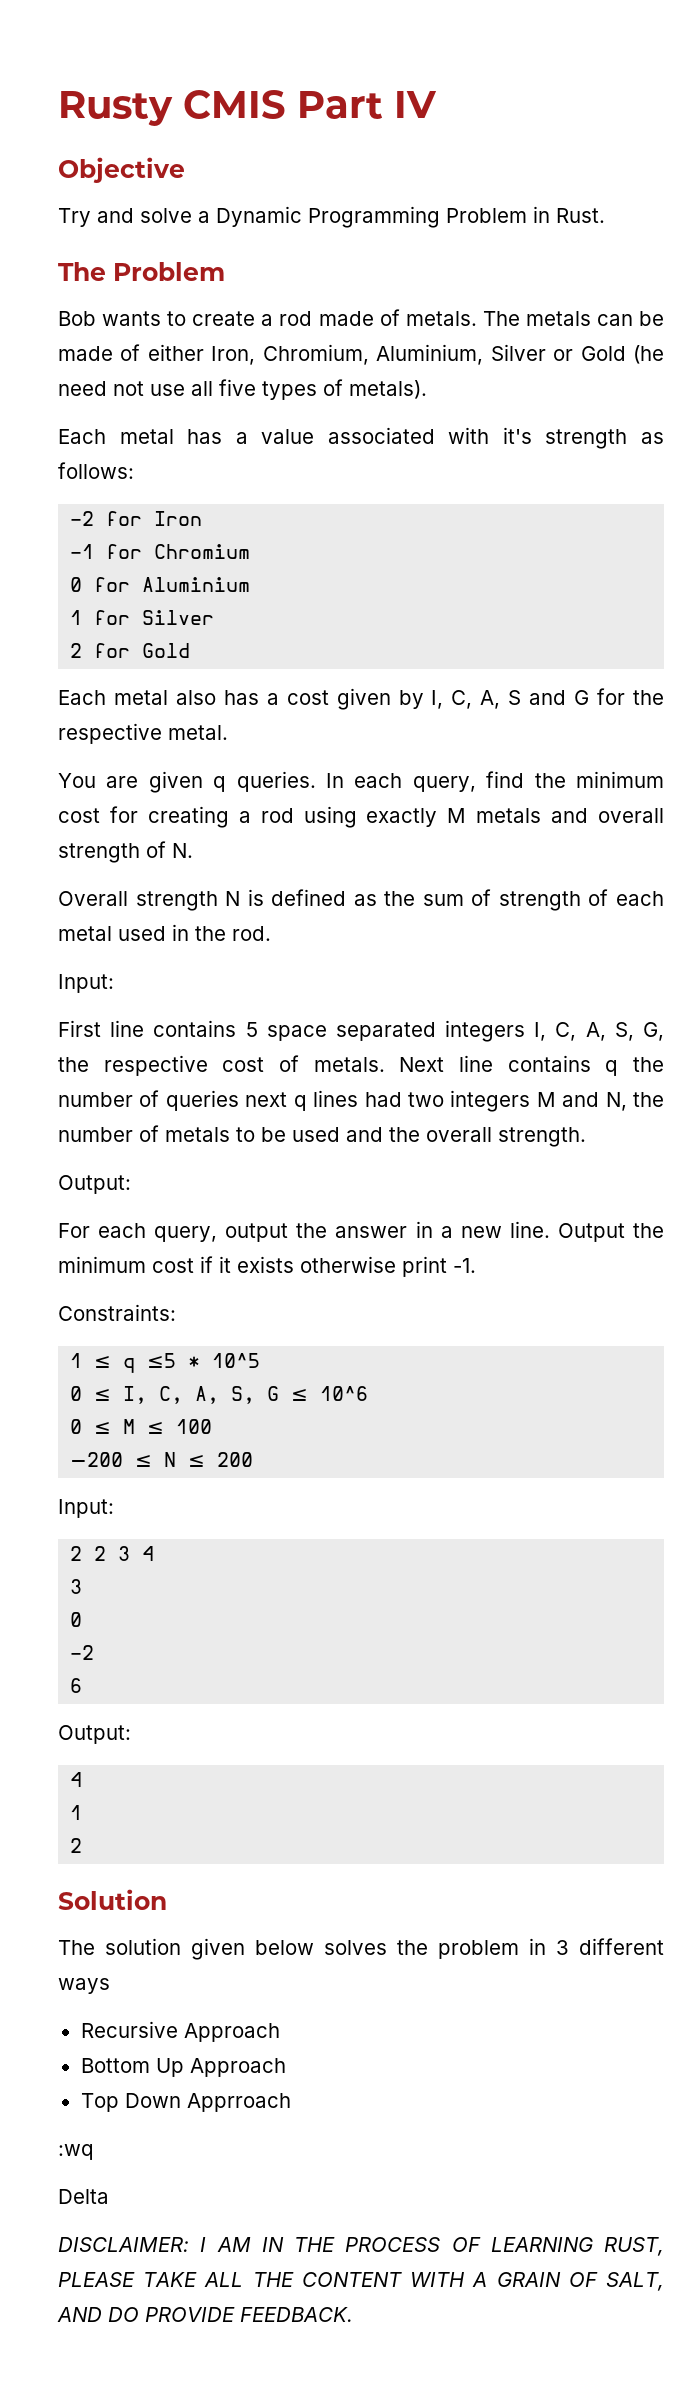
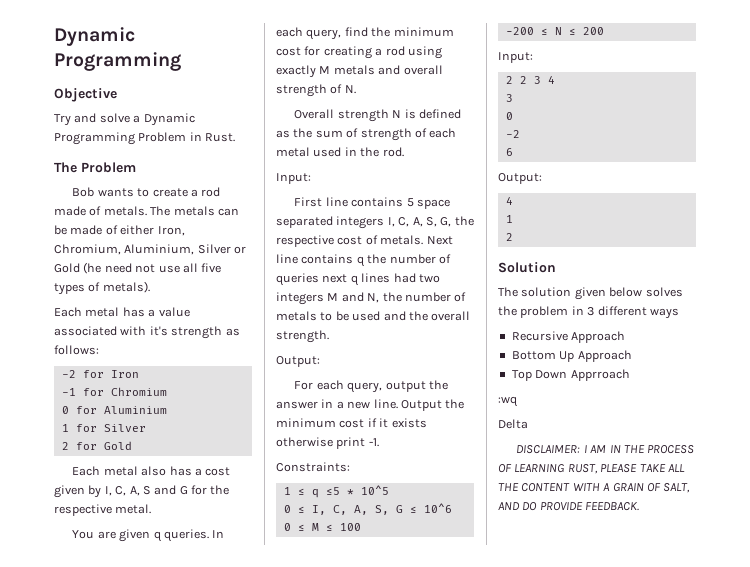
[58,90,437,126] Rusty CMIS Part IV -> [54,27,135,46] [54,52,181,71] Dynamic Programming

